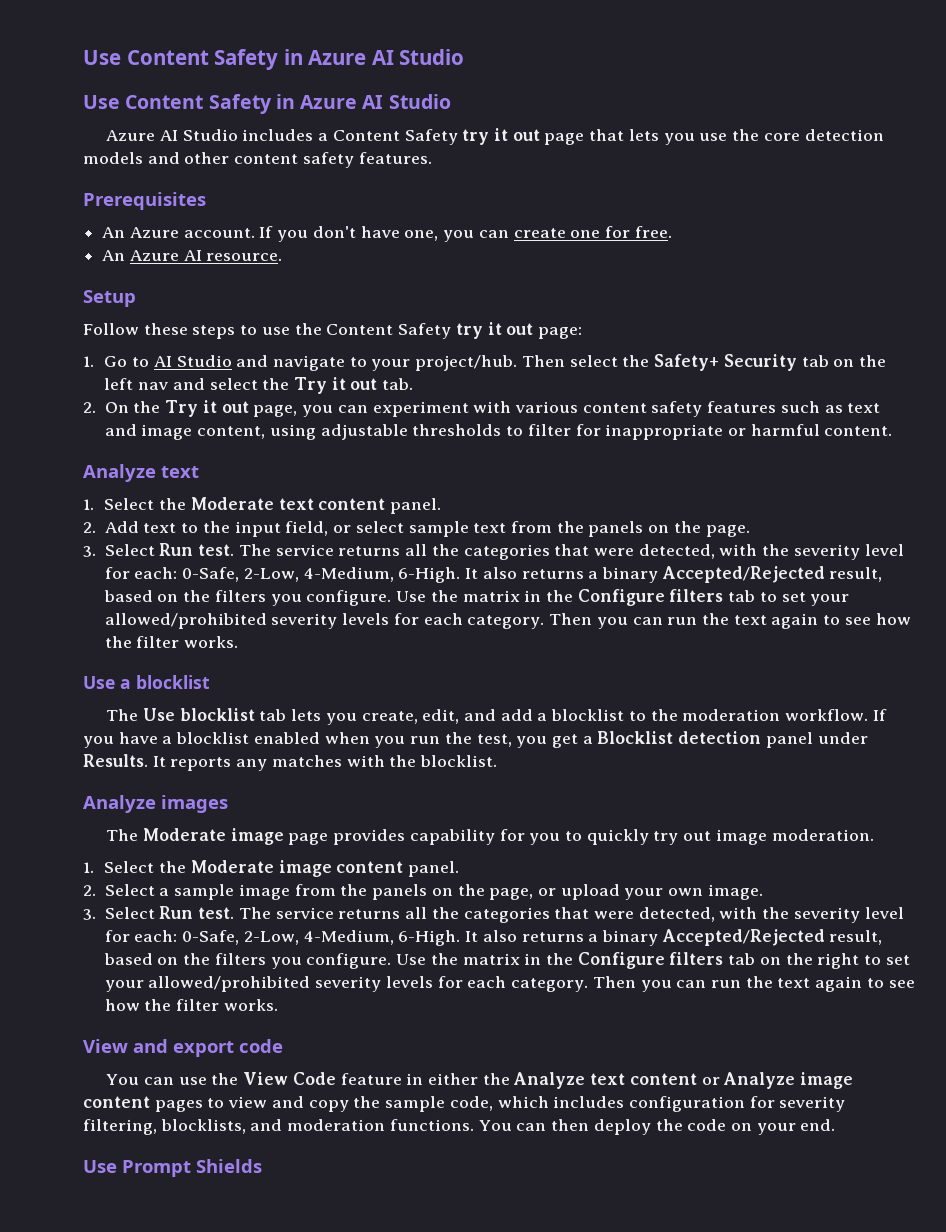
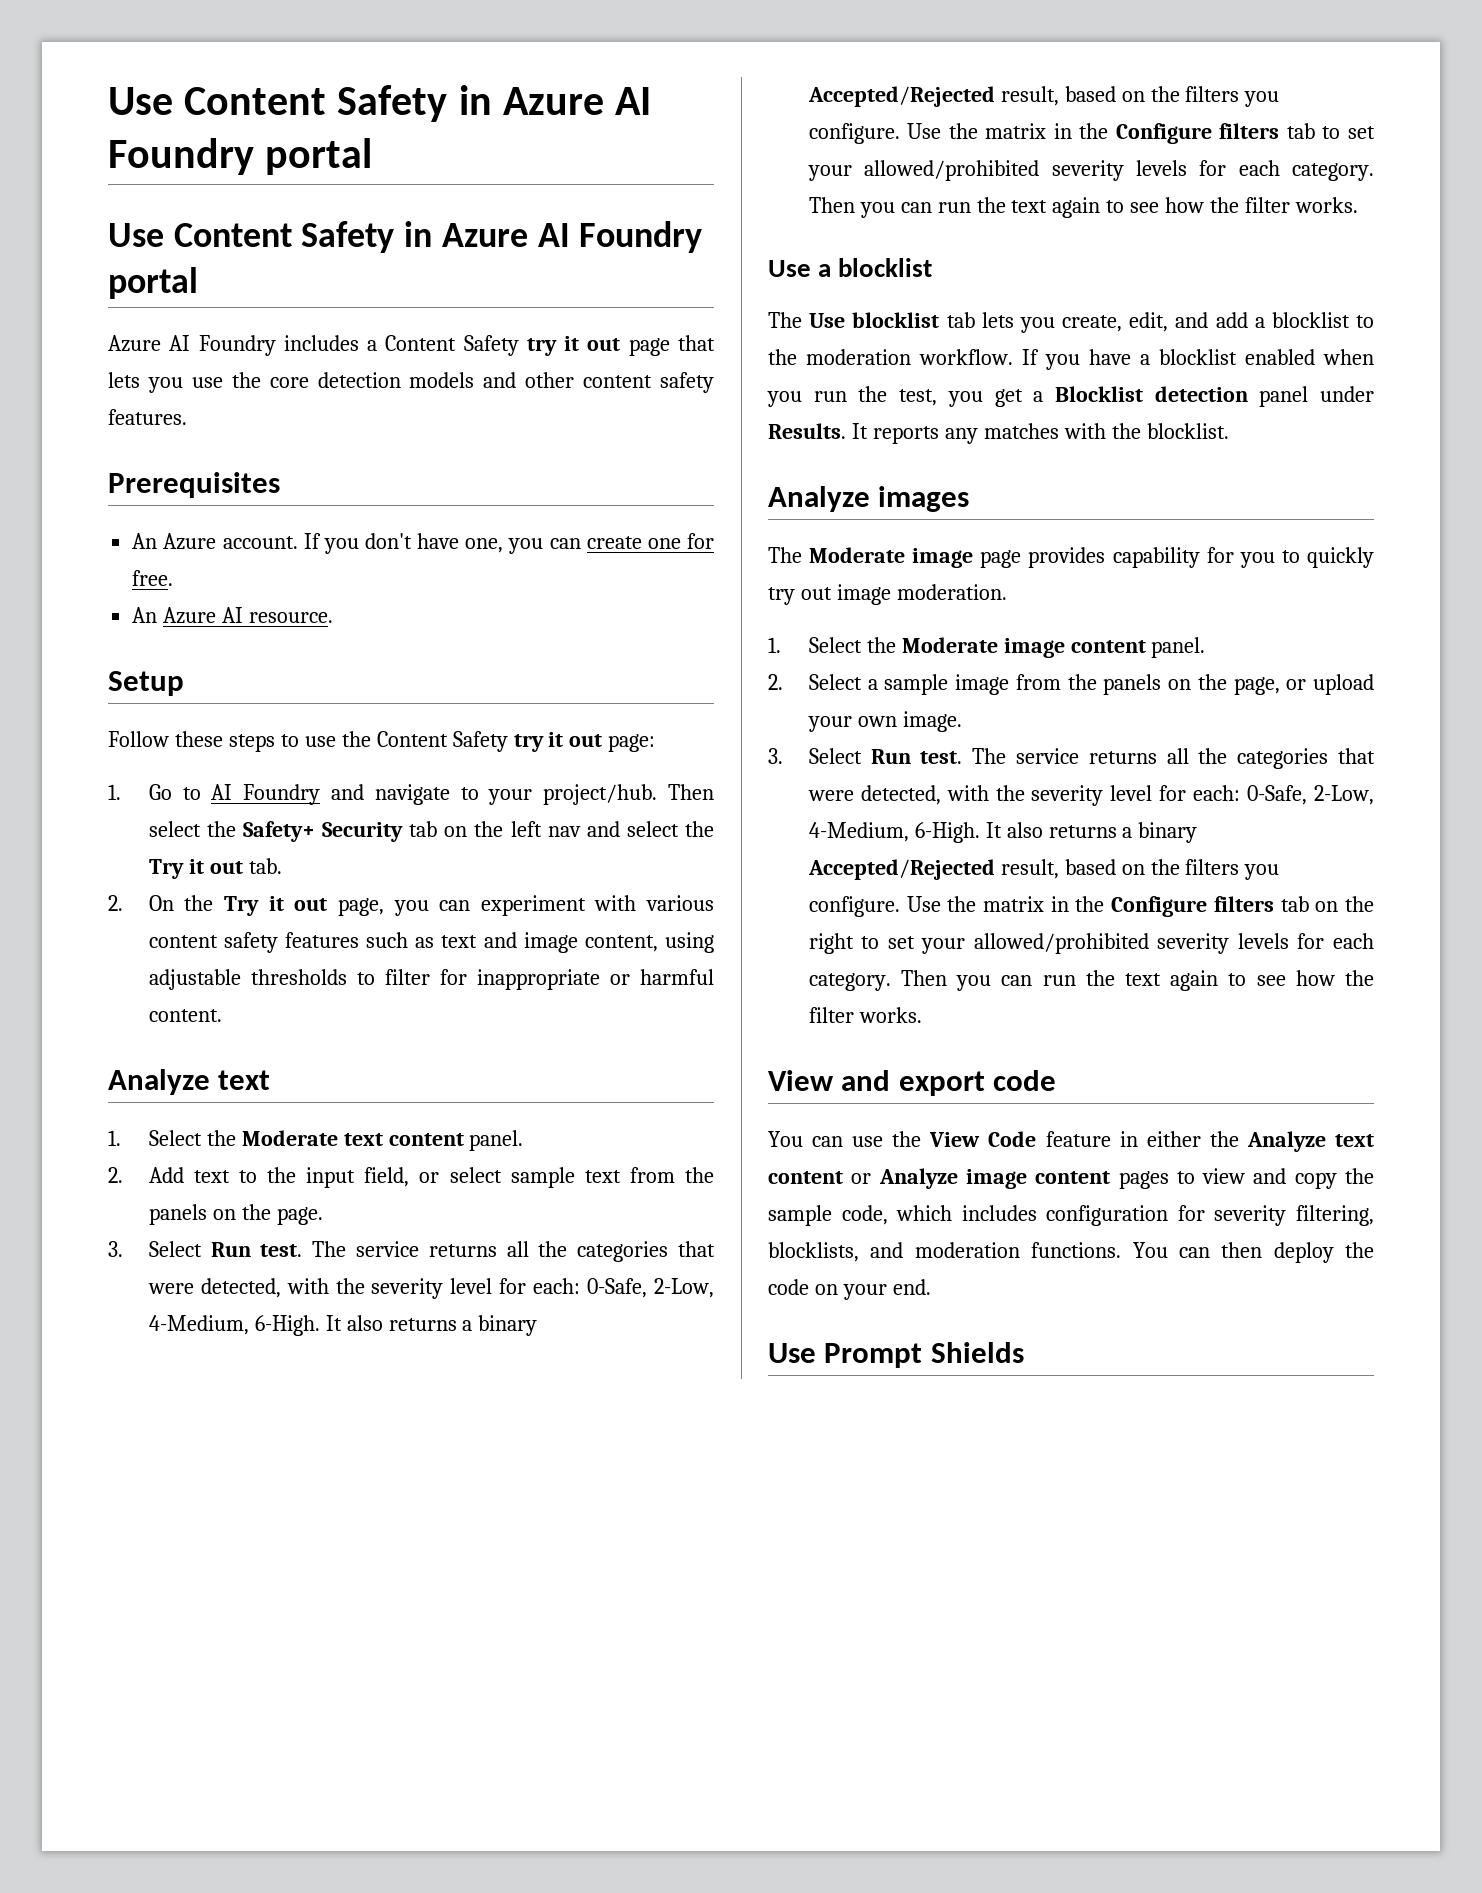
[83,49,465,70] [83,94,451,114] [106,129,238,141] Use Content Safety in Azure AI Studio // Use Content Safety in Azure AI Studio // Azure AI Studio -> [108,85,652,122] [108,138,373,175] [108,221,703,253] [108,267,198,299] [108,335,276,356] Use Content Safety in Azure AI Foundry portal // Use Content Safety in Azure AI Foundry portal // Azure AI Foundry
[176,355,232,367] Studio -> [243,784,321,805] Foundry

